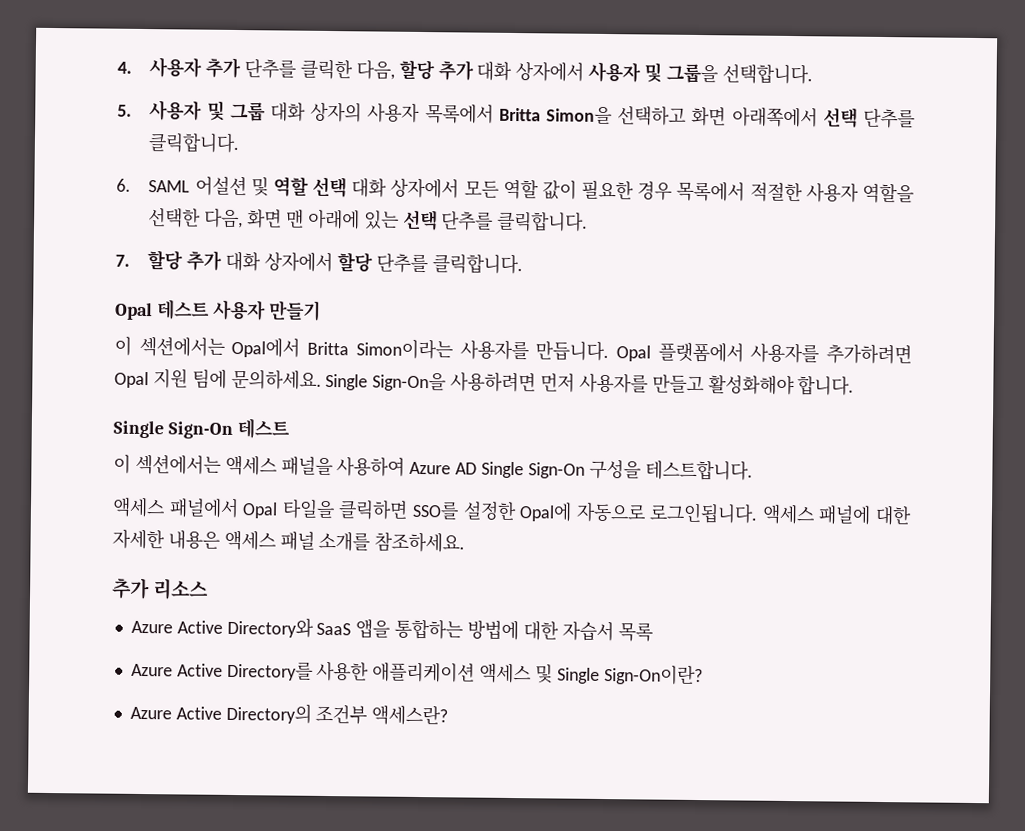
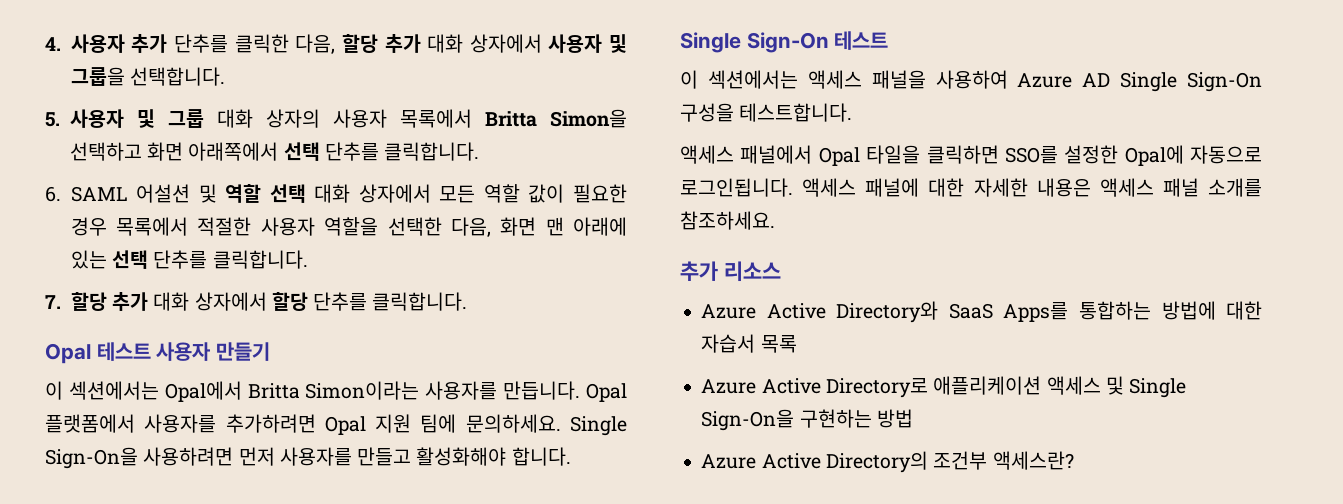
[355,618,391,639] 앱을 -> [1003,302,1069,322] Apps를
[226,660,370,682] Directory를 사용한 -> [825,378,928,398] Directory로
[603,664,703,686] Sign-On이란? -> [701,409,913,431] Sign-On을 구현하는 방법

